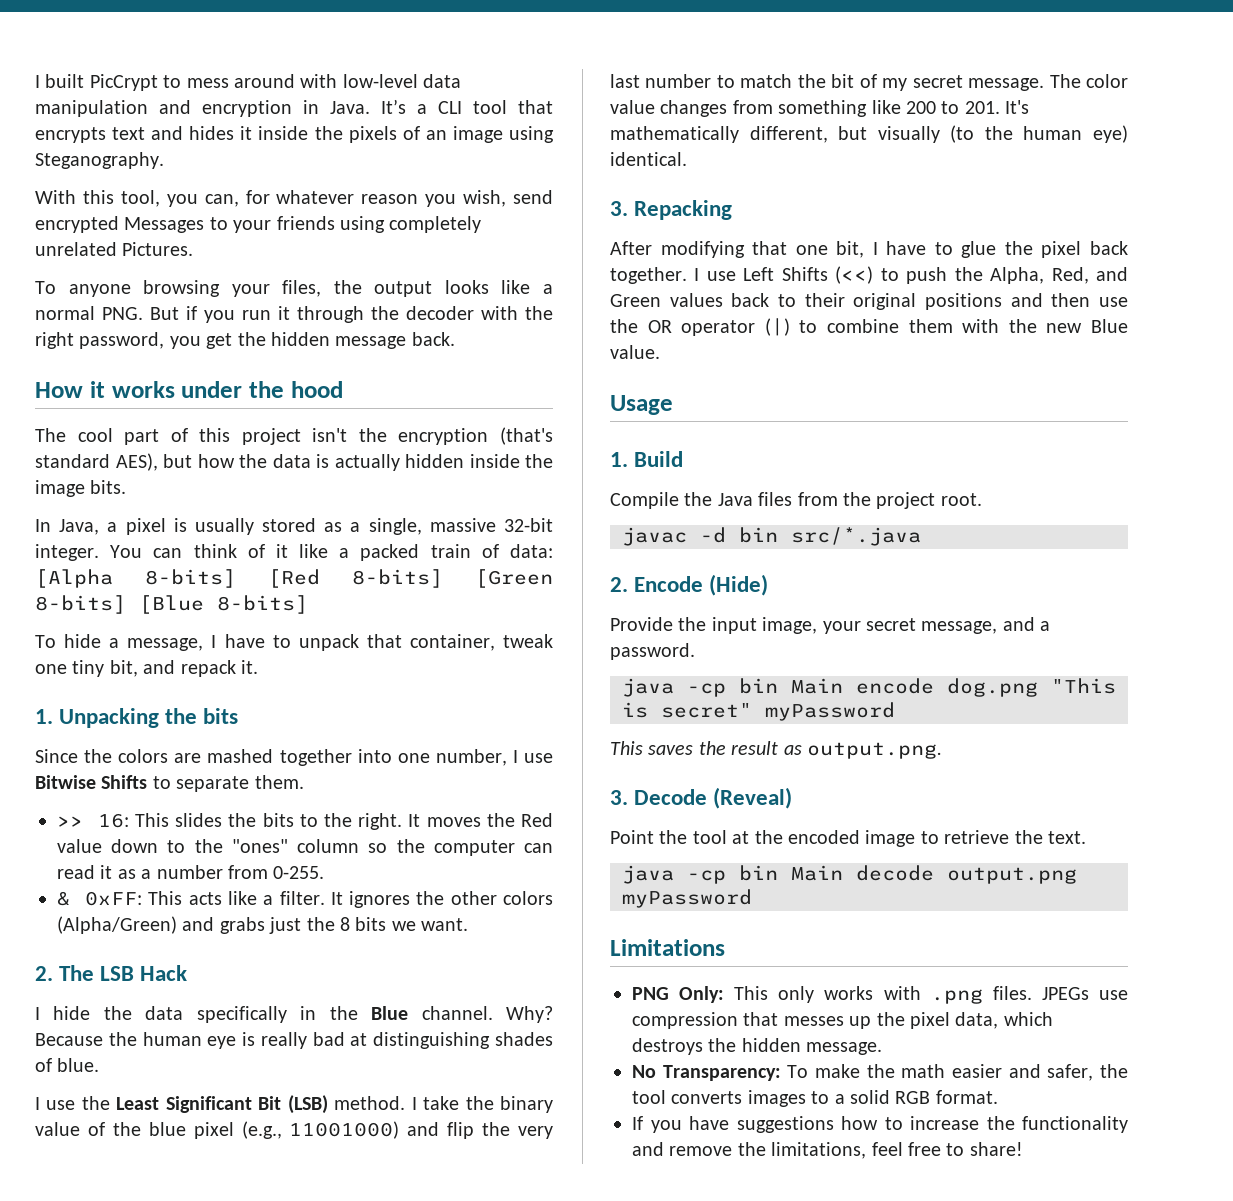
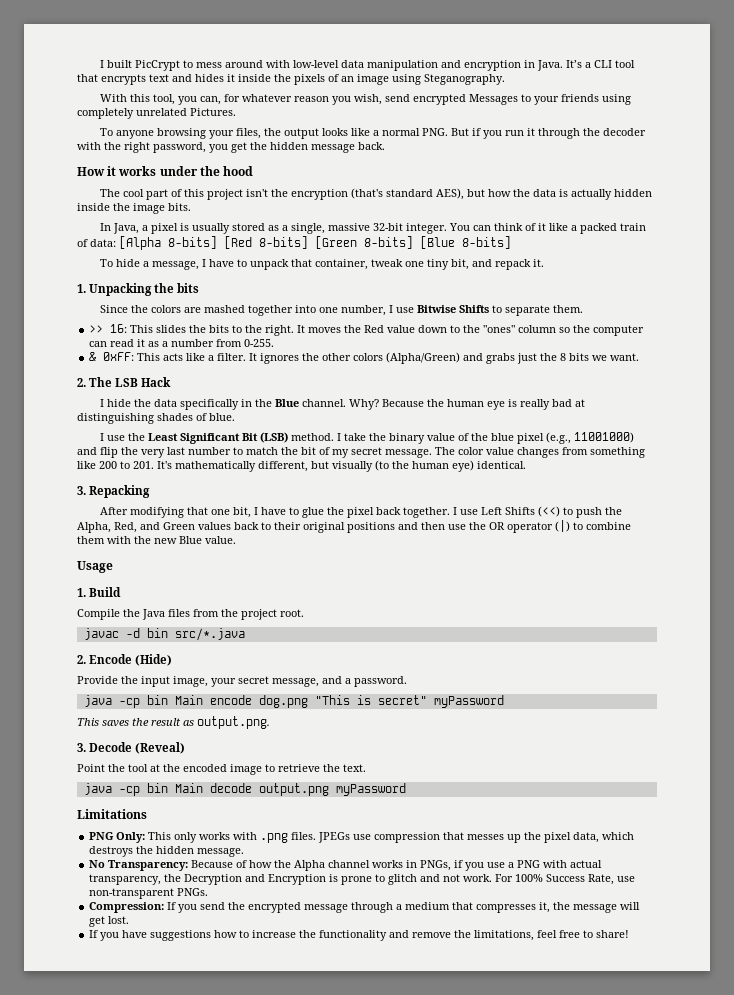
[787,1064,1128,1081] [632,1090,998,1107] To make the math easier and safer, the tool converts images to a solid RGB format. -> [191,860,603,871] [89,874,636,885] [89,888,209,899] [89,902,641,913] [89,916,130,927] Because of how the Alpha channel works in PNGs, if you use a PNG with actual transparency, the Decryption and Encryption is prone to glitch and not work. For 100% Success Rate, use non-transparent PNGs. // Compression: If you send the encrypted message through a medium that compresses it, the message will get lost.

